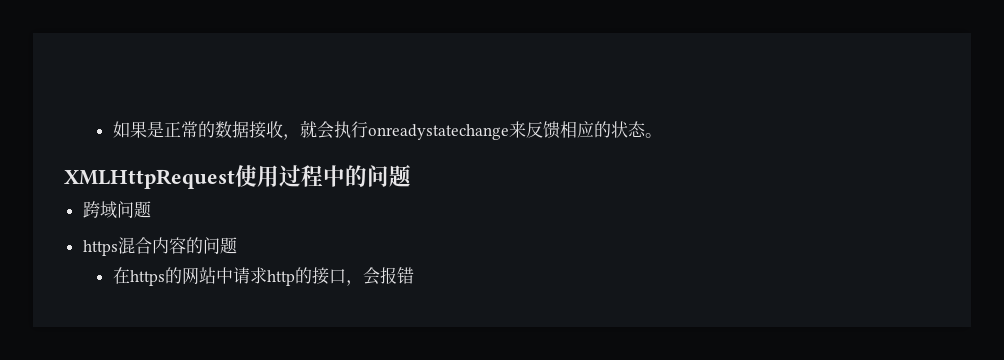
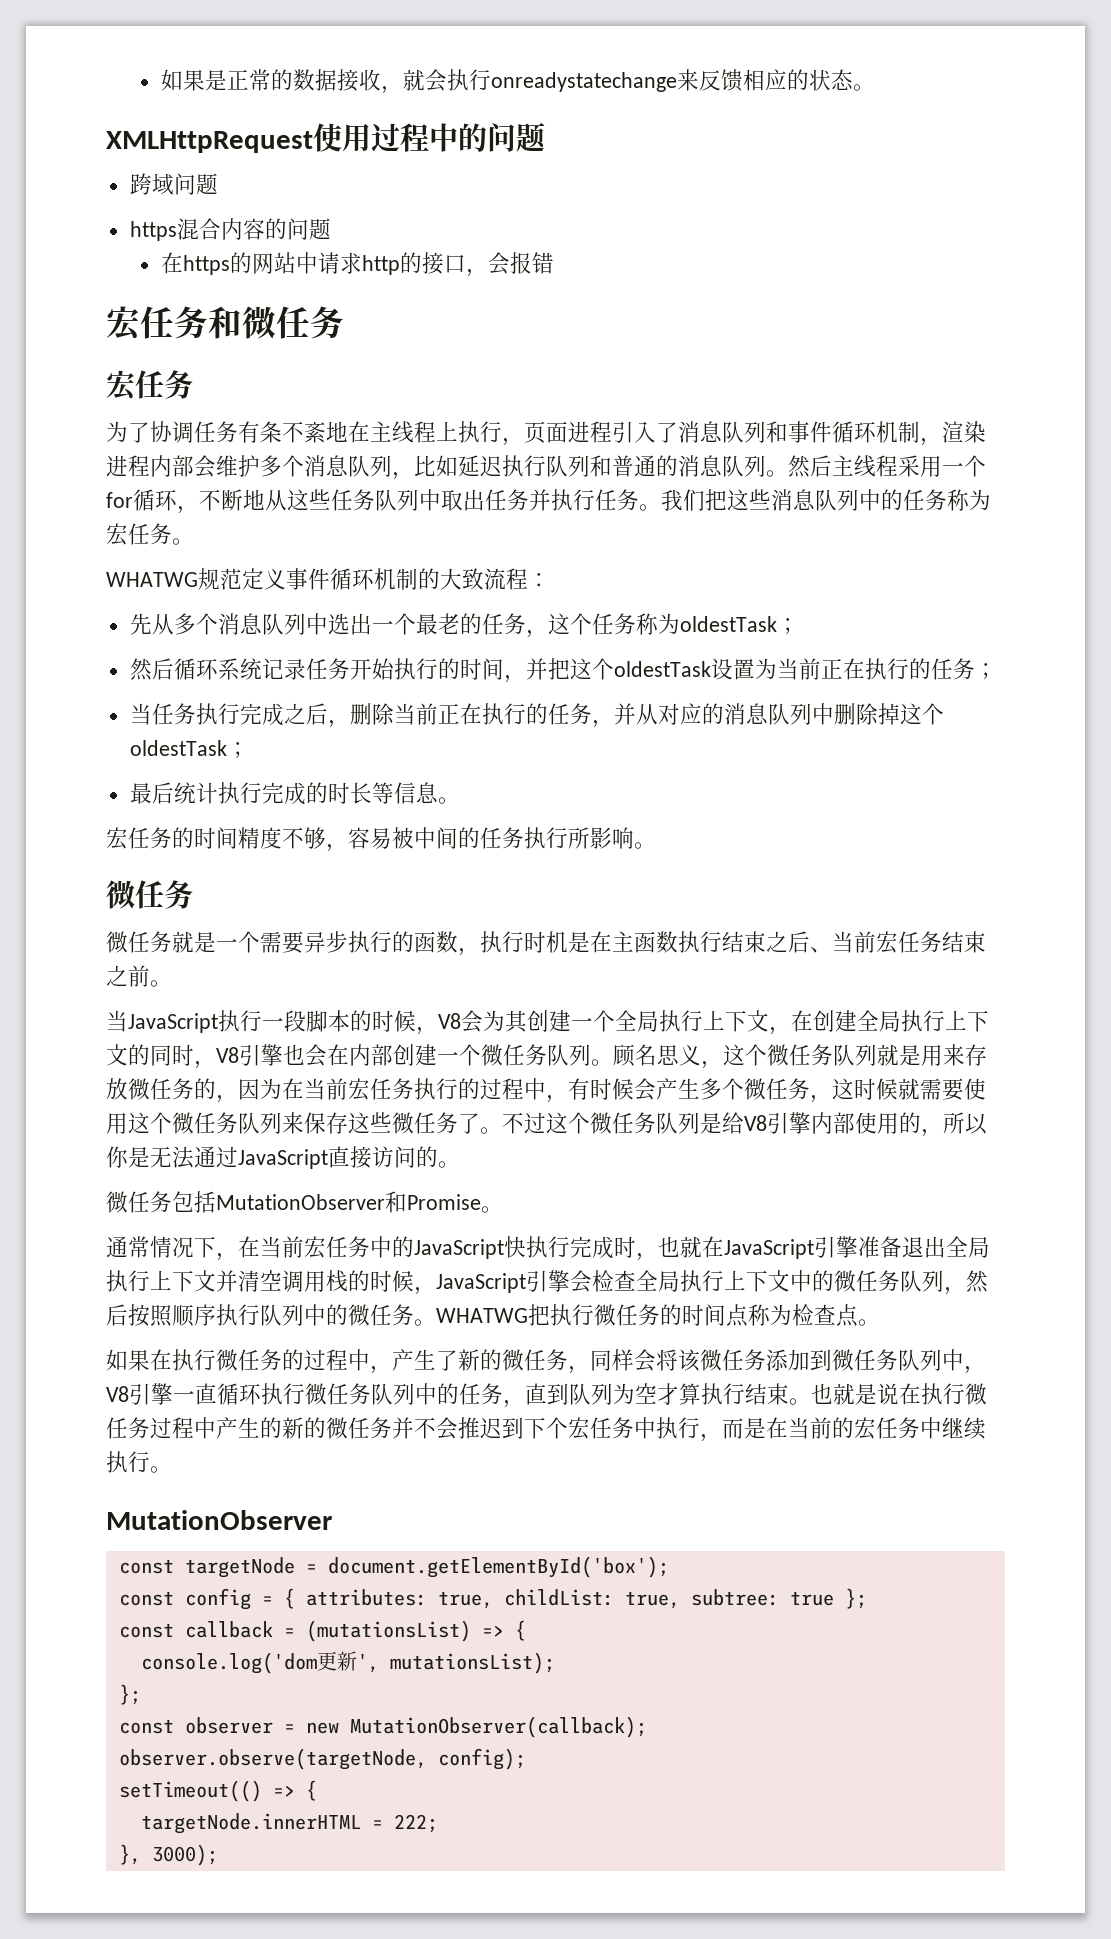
(414, 275) none -> [106,306,344,341] [106,370,193,401] [106,421,986,446] [106,455,986,480] [106,489,991,514] [106,523,194,546] [106,568,550,590] [129,613,799,638] [129,658,997,683] [129,703,944,728] [129,740,249,758] [129,782,460,805] [106,827,656,852] [106,880,193,909] [106,931,986,956] [106,965,172,987] [106,1010,989,1035] [106,1044,987,1069] [106,1078,986,1103] [106,1112,987,1137] [106,1146,460,1169] [106,1191,503,1213] [106,1236,990,1261] [106,1270,988,1295] [106,1304,880,1327] [106,1349,986,1374] [106,1383,987,1408] [106,1417,986,1442] [106,1451,172,1473] [106,1510,332,1530] [118,1556,669,1578] [118,1588,867,1610] [118,1620,526,1642] [140,1651,555,1674] [118,1684,141,1705] [118,1716,647,1738] [118,1748,526,1770] [118,1780,317,1802] [140,1813,438,1834] [118,1844,218,1866] // 宏任务和微任务 // 宏任务 // 为了协调任务有条不紊地在主线程上执行，页面进程引入了消息队列和事件循环机制，渲染进程内部会维护多个消息队列，比如延迟执行队列和普通的消息队列。然后主线程采用一个for循环，不断地从这些任务队列中取出任务并执行任务。我们把这些消息队列中的任务称为宏任务。 // WHATWG规范定义事件循环机制的大致流程： // 先从多个消息队列中选出一个最老的任务，这个任务称为oldestTask； // 然后循环系统记录任务开始执行的时间，并把这个oldestTask设置为当前正在执行的任务； // 当任务执行完成之后，删除当前正在执行的任务，并从对应的消息队列中删除掉这个oldestTask； // 最后统计执行完成的时长等信息。 // 宏任务的时间精度不够，容易被中间的任务执行所影响。 // 微任务 // 微任务就是一个需要异步执行的函数，执行时机是在主函数执行结束之后、当前宏任务结束之前。 // 当JavaScript执行一段脚本的时候，V8会为其创建一个全局执行上下文，在创建全局执行上下文的同时，V8引擎也会在内部创建一个微任务队列。顾名思义，这个微任务队列就是用来存放微任务的，因为在当前宏任务执行的过程中，有时候会产生多个微任务，这时候就需要使用这个微任务队列来保存这些微任务了。不过这个微任务队列是给V8引擎内部使用的，所以你是无法通过JavaScript直接访问的。 // 微任务包括MutationObserver和Promise。 // 通常情况下，在当前宏任务中的JavaScript快执行完成时，也就在JavaScript引擎准备退出全局执行上下文并清空调用栈的时候，JavaScript引擎会检查全局执行上下文中的微任务队列，然后按照顺序执行队列中的微任务。WHATWG把执行微任务的时间点称为检查点。 // 如果在执行微任务的过程中，产生了新的微任务，同样会将该微任务添加到微任务队列中，V8引擎一直循环执行微任务队列中的任务，直到队列为空才算执行结束。也就是说在执行微任务过程中产生的新的微任务并不会推迟到下个宏任务中执行，而是在当前的宏任务中继续执行。 // MutationObserver // const targetNode = document.getElementById('box'); // const config = { attributes: true, childList: true, subtree: true }; // const callback = (mutationsList) => { // console.log('dom更新', mutationsList); // }; // const observer = new MutationObserver(callback); // observer.observe(targetNode, config); // setTimeout(() => { // targetNode.innerHTML = 222; // }, 3000);

